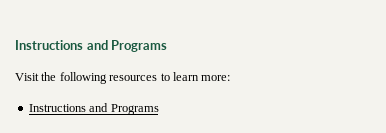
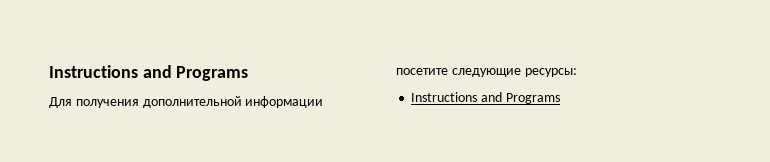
[15,72,231,84] Visit the following resources to learn more: -> [49,96,324,108] [396,68,577,77] Для получения дополнительной информации посетите следующие ресурсы:

